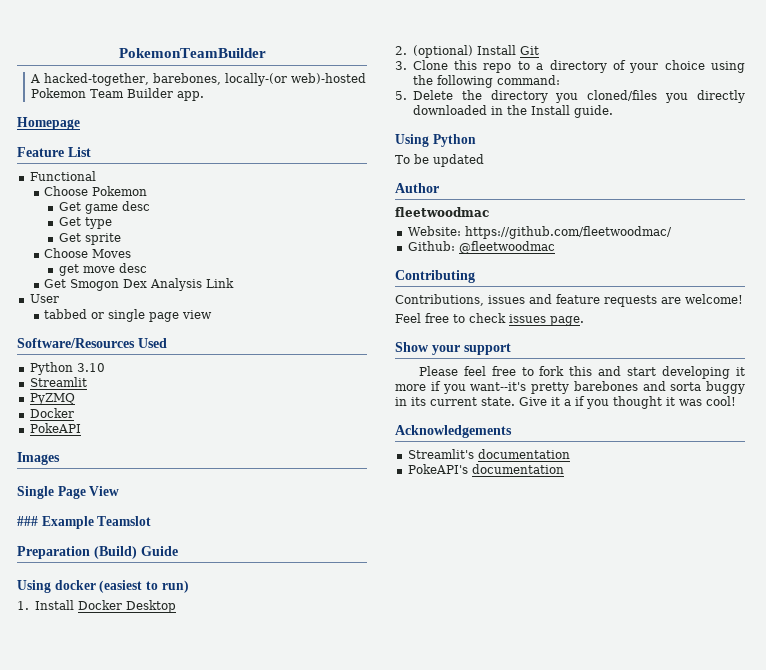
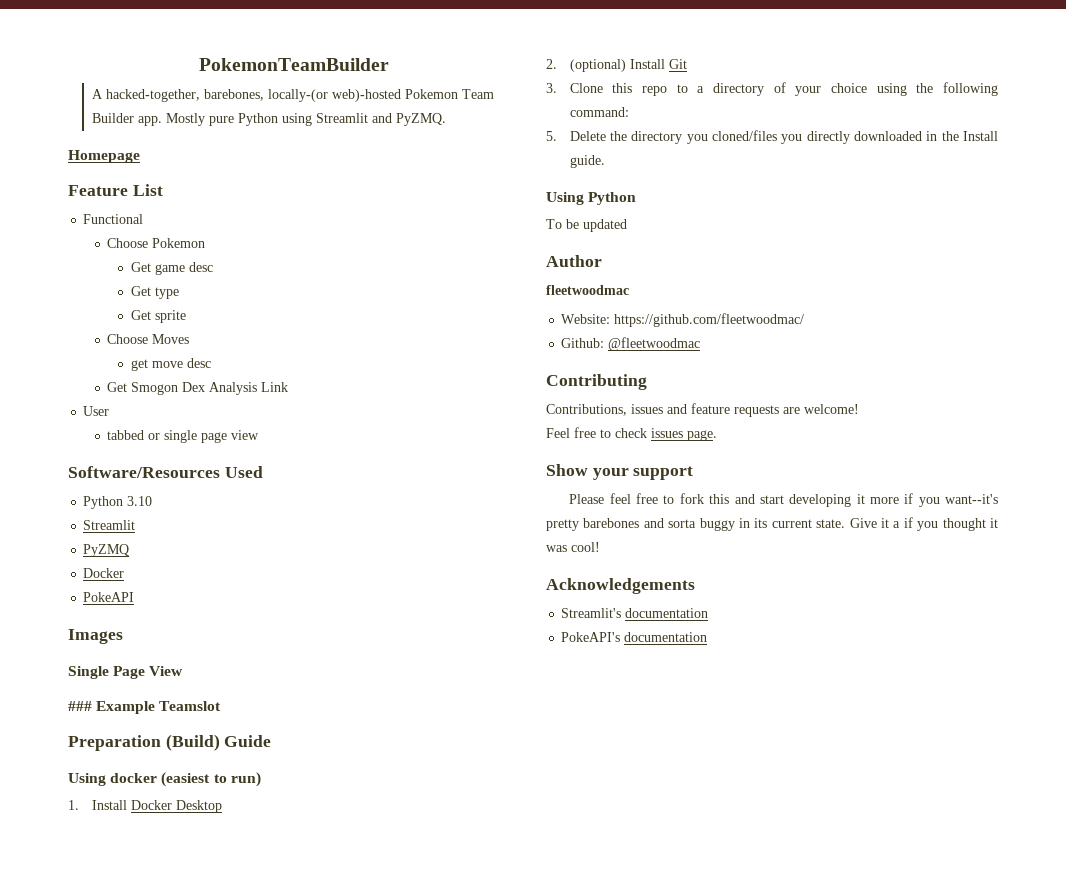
(205, 96) none -> [165,113,446,126] Mostly pure Python using Streamlit and PyZMQ.

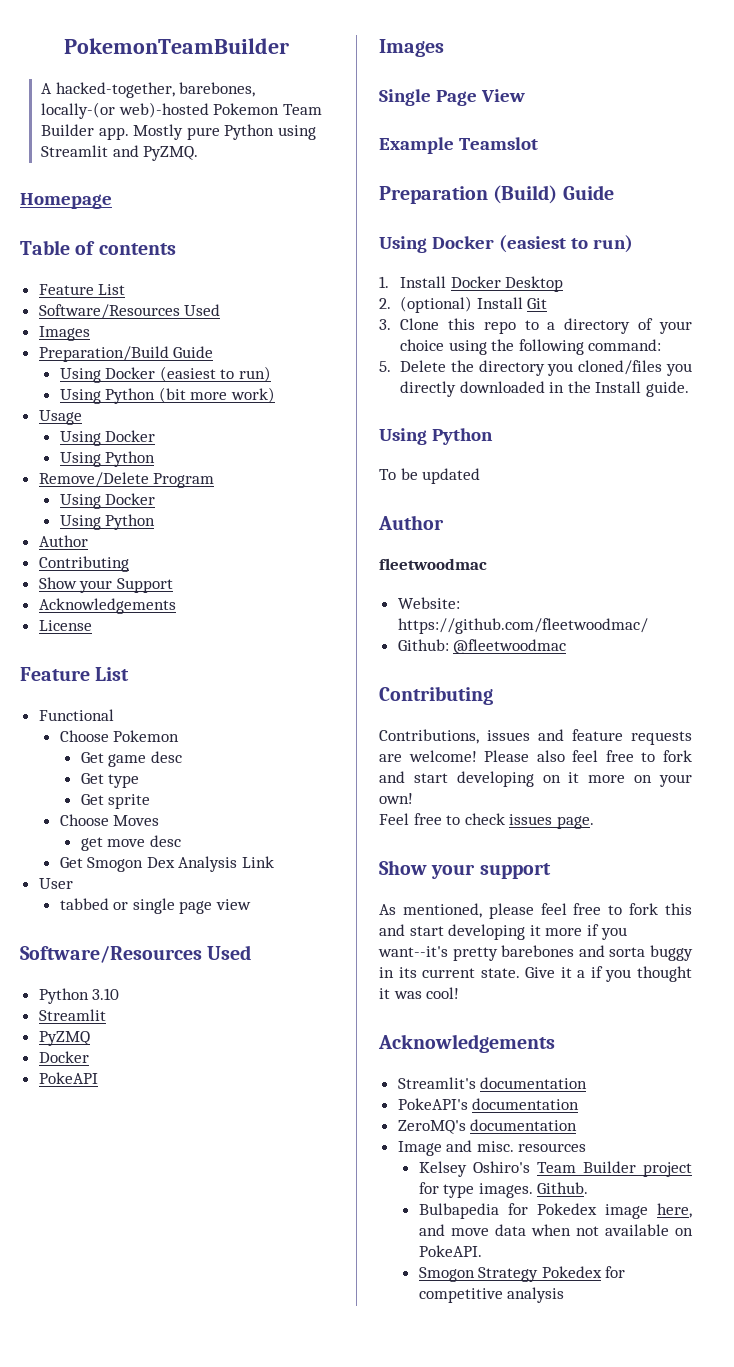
(140, 156) none -> [20,240,176,255] [38,284,126,295] [38,304,221,319] [38,326,90,341] [38,346,214,362] [59,366,272,383] [59,387,276,404] [38,410,82,425] [59,430,156,446] [59,451,156,467] [38,472,215,488] [59,493,156,509] [59,514,156,530] [38,535,88,547] [38,556,129,572] [38,577,173,593] [38,598,176,614] [38,620,92,631] // Table of contents // Feature List // Software/Resources Used // Images // Preparation/Build Guide // Using Docker (easiest to run) // Using Python (bit more work) // Usage // Using Docker // Using Python // Remove/Delete Program // Using Docker // Using Python // Author // Contributing // Show your Support // Acknowledgements // License
[68,701,92,711] ### -> (525, 95) none
[110,773,158,783] docker -> [431,236,494,249] Docker
(859, 409) none -> [484,750,692,762] [379,771,692,787] [379,793,413,804] Please also feel free to fork and start developing on it more on your own!
[569,494,605,504] Please -> [379,903,534,919] As mentioned, please
(708, 637) none -> [397,1119,578,1134] [397,1140,587,1156] [418,1161,692,1177] [418,1182,589,1198] [418,1203,692,1219] [418,1224,693,1236] [418,1245,482,1257] [418,1266,626,1282] [418,1287,565,1303] // ZeroMQ's documentation // Image and misc. resources // Kelsey Oshiro's Team Builder project for type images. Github. // Bulbapedia for Pokedex image here, and move data when not available on PokeAPI. // Smogon Strategy Pokedex for competitive analysis

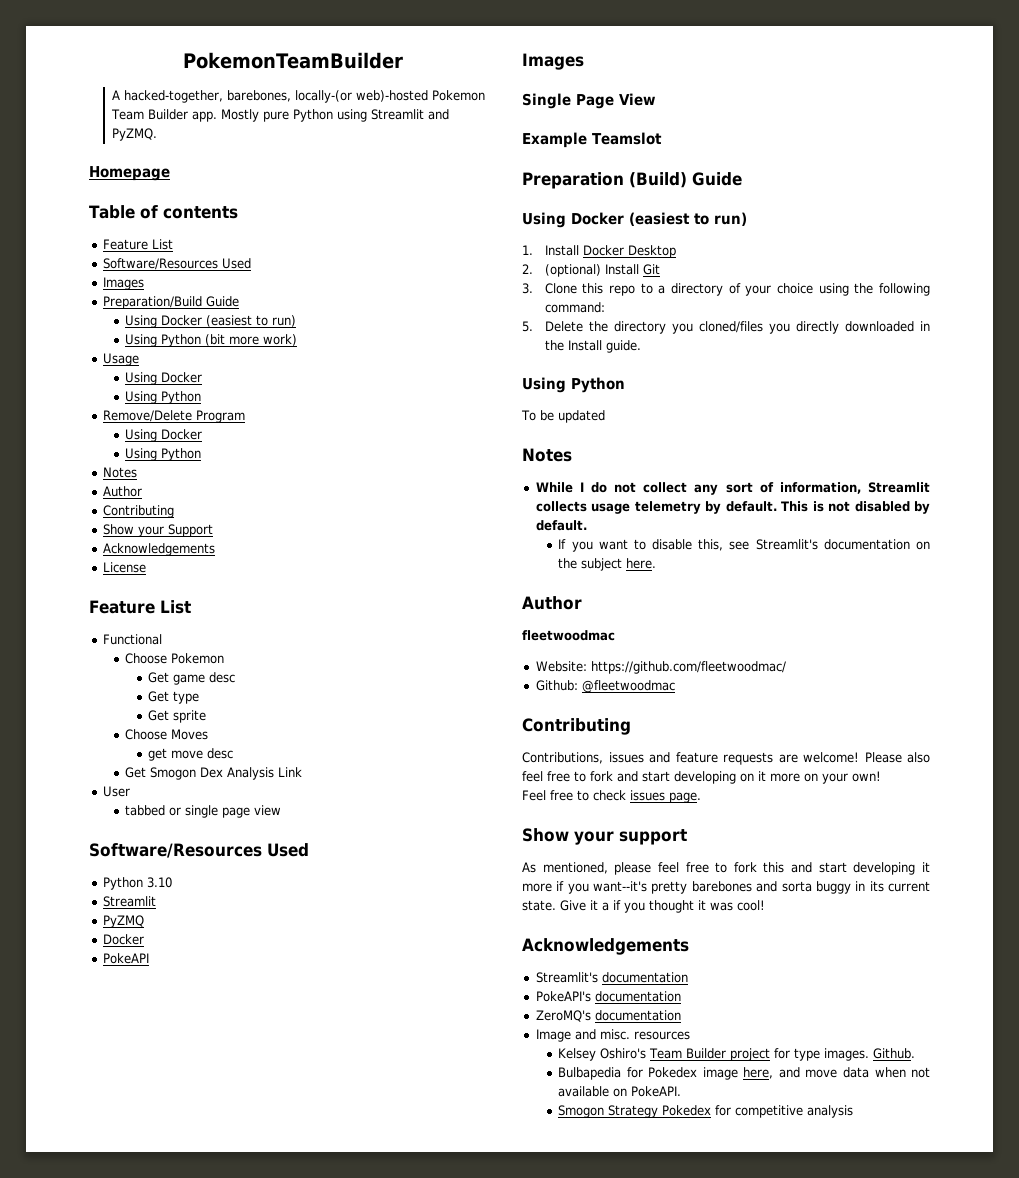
(156, 522) none -> [102,467,137,478] // Notes
(481, 476) none -> [522,448,572,462] [535,482,930,495] [535,501,930,514] [535,520,587,531] [558,539,930,552] [558,558,657,571] // Notes // While I do not collect any sort of information, Streamlit collects usage telemetry by default. This is not disabled by default. // If you want to disable this, see Streamlit's documentation on the subject here.

